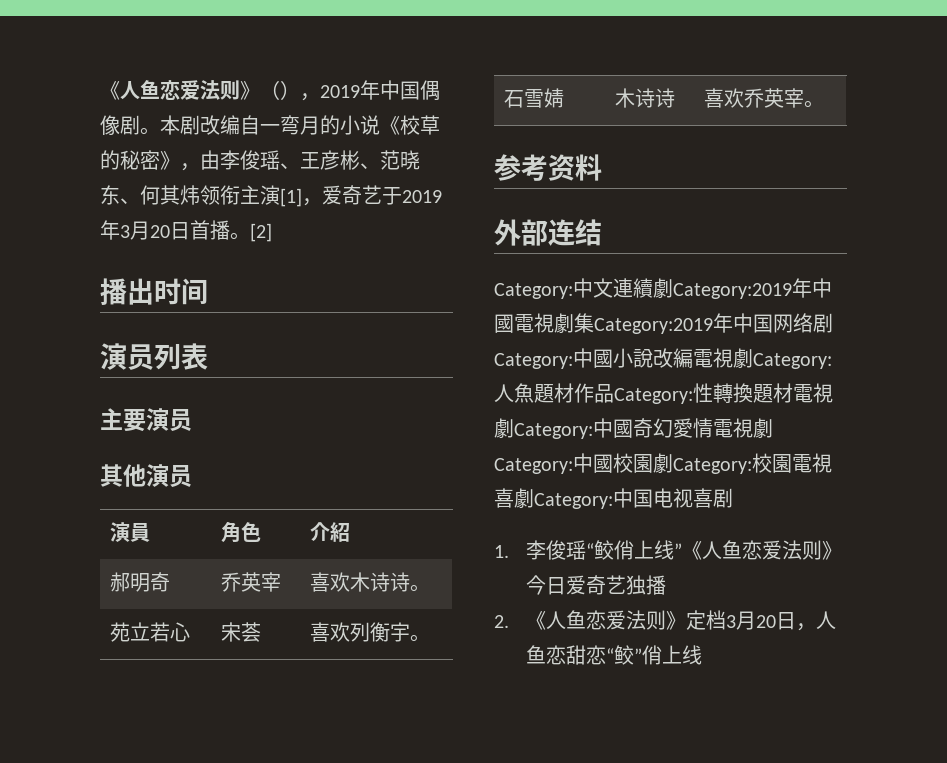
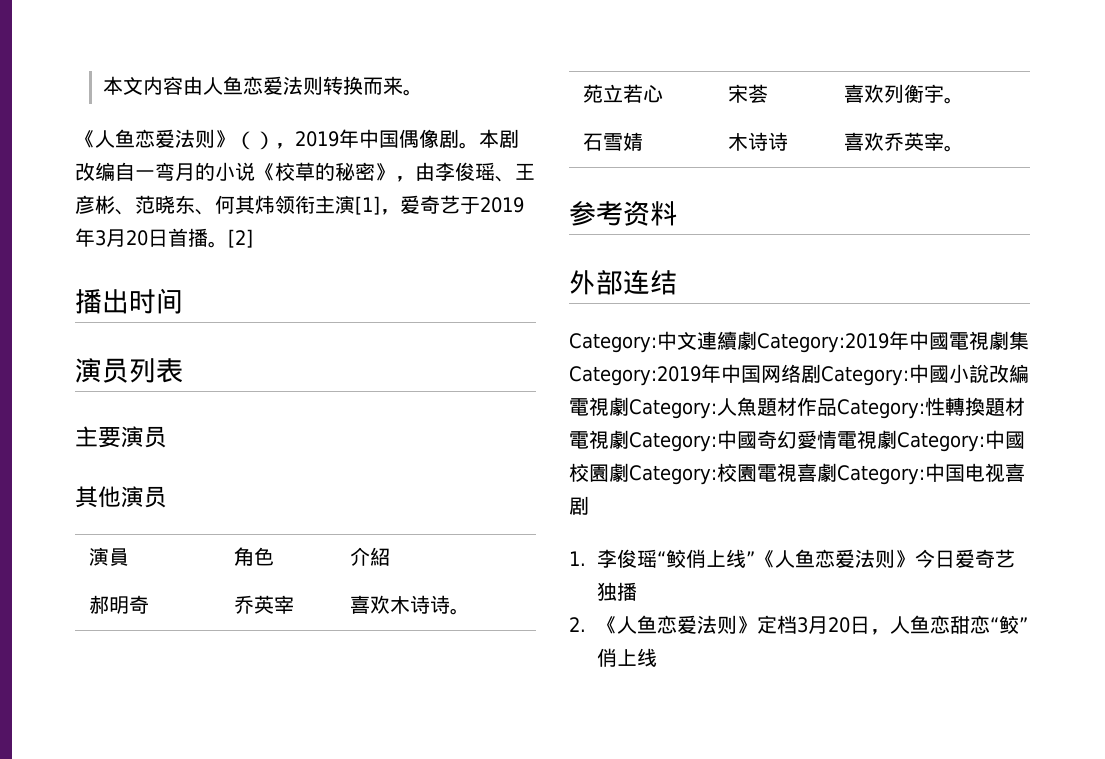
(100, 90) none -> [103,76,424,96] 本文内容由人鱼恋爱法则转换而来。 //

